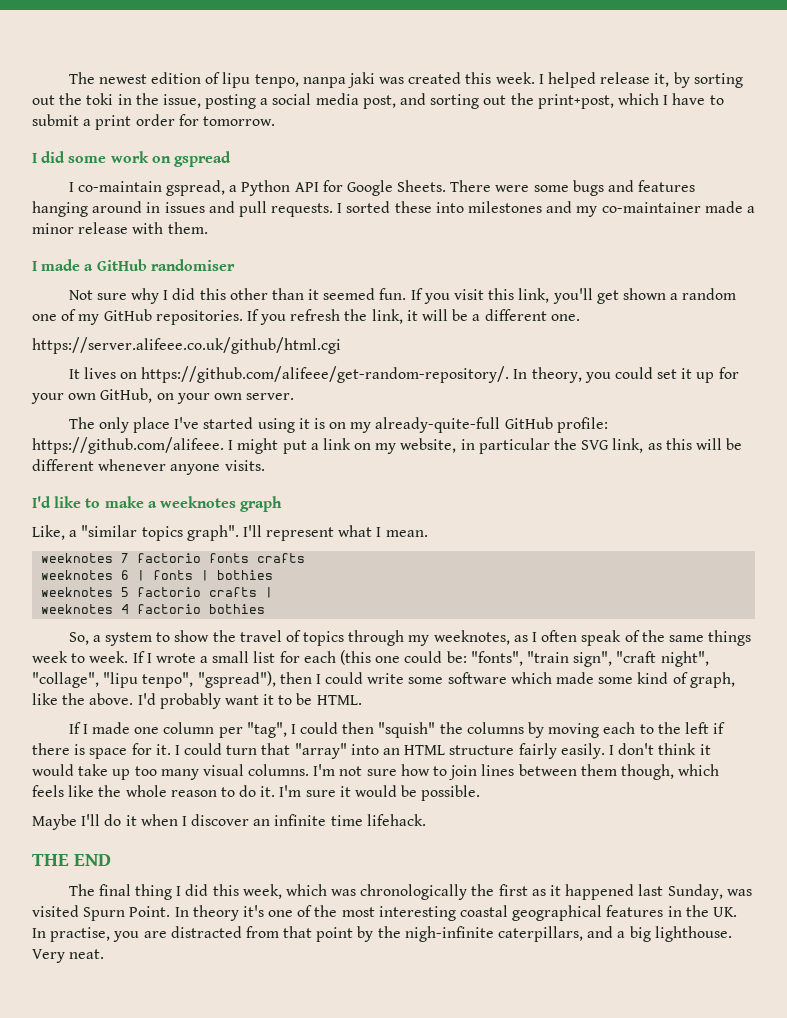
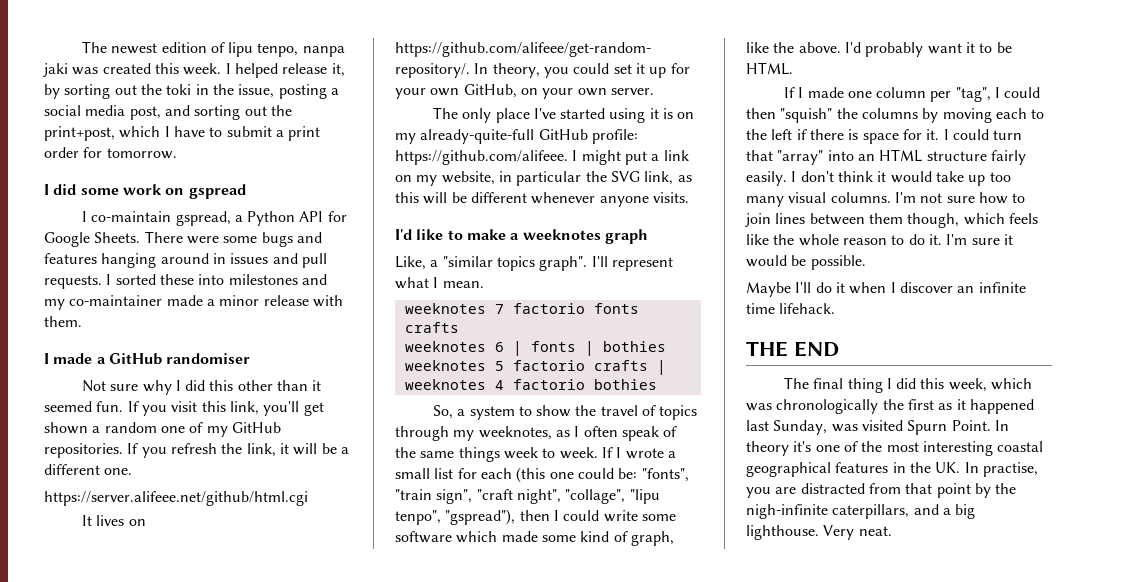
[32,337,341,354] https://server.alifeee.co.uk/github/html.cgi -> [44,491,308,506] https://server.alifeee.net/github/html.cgi

